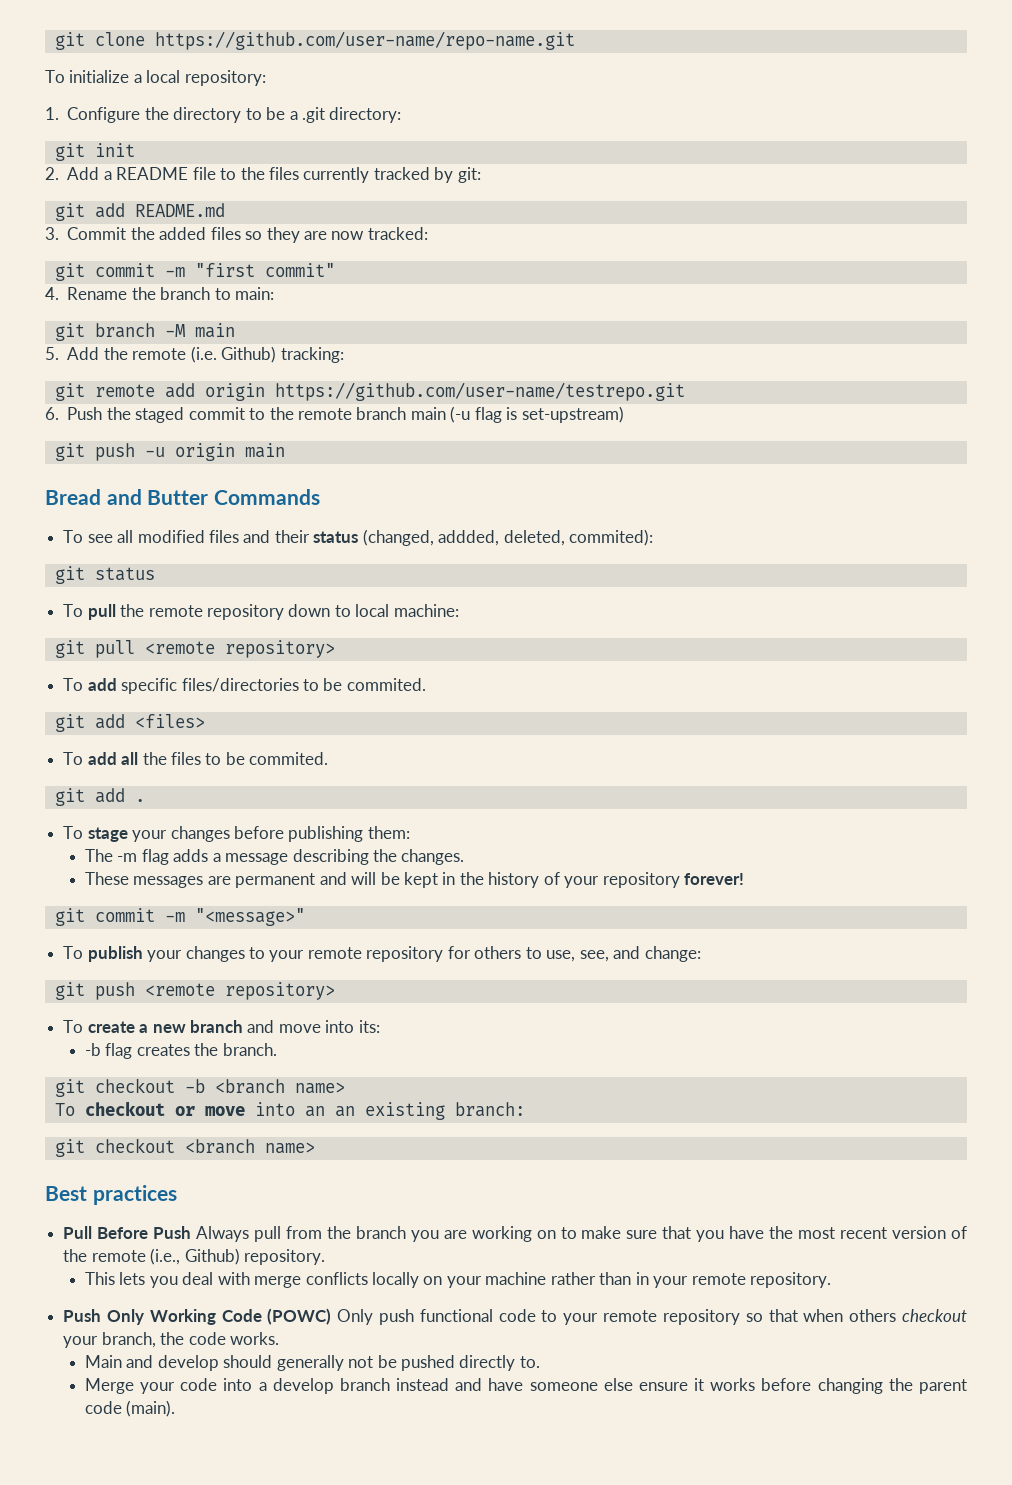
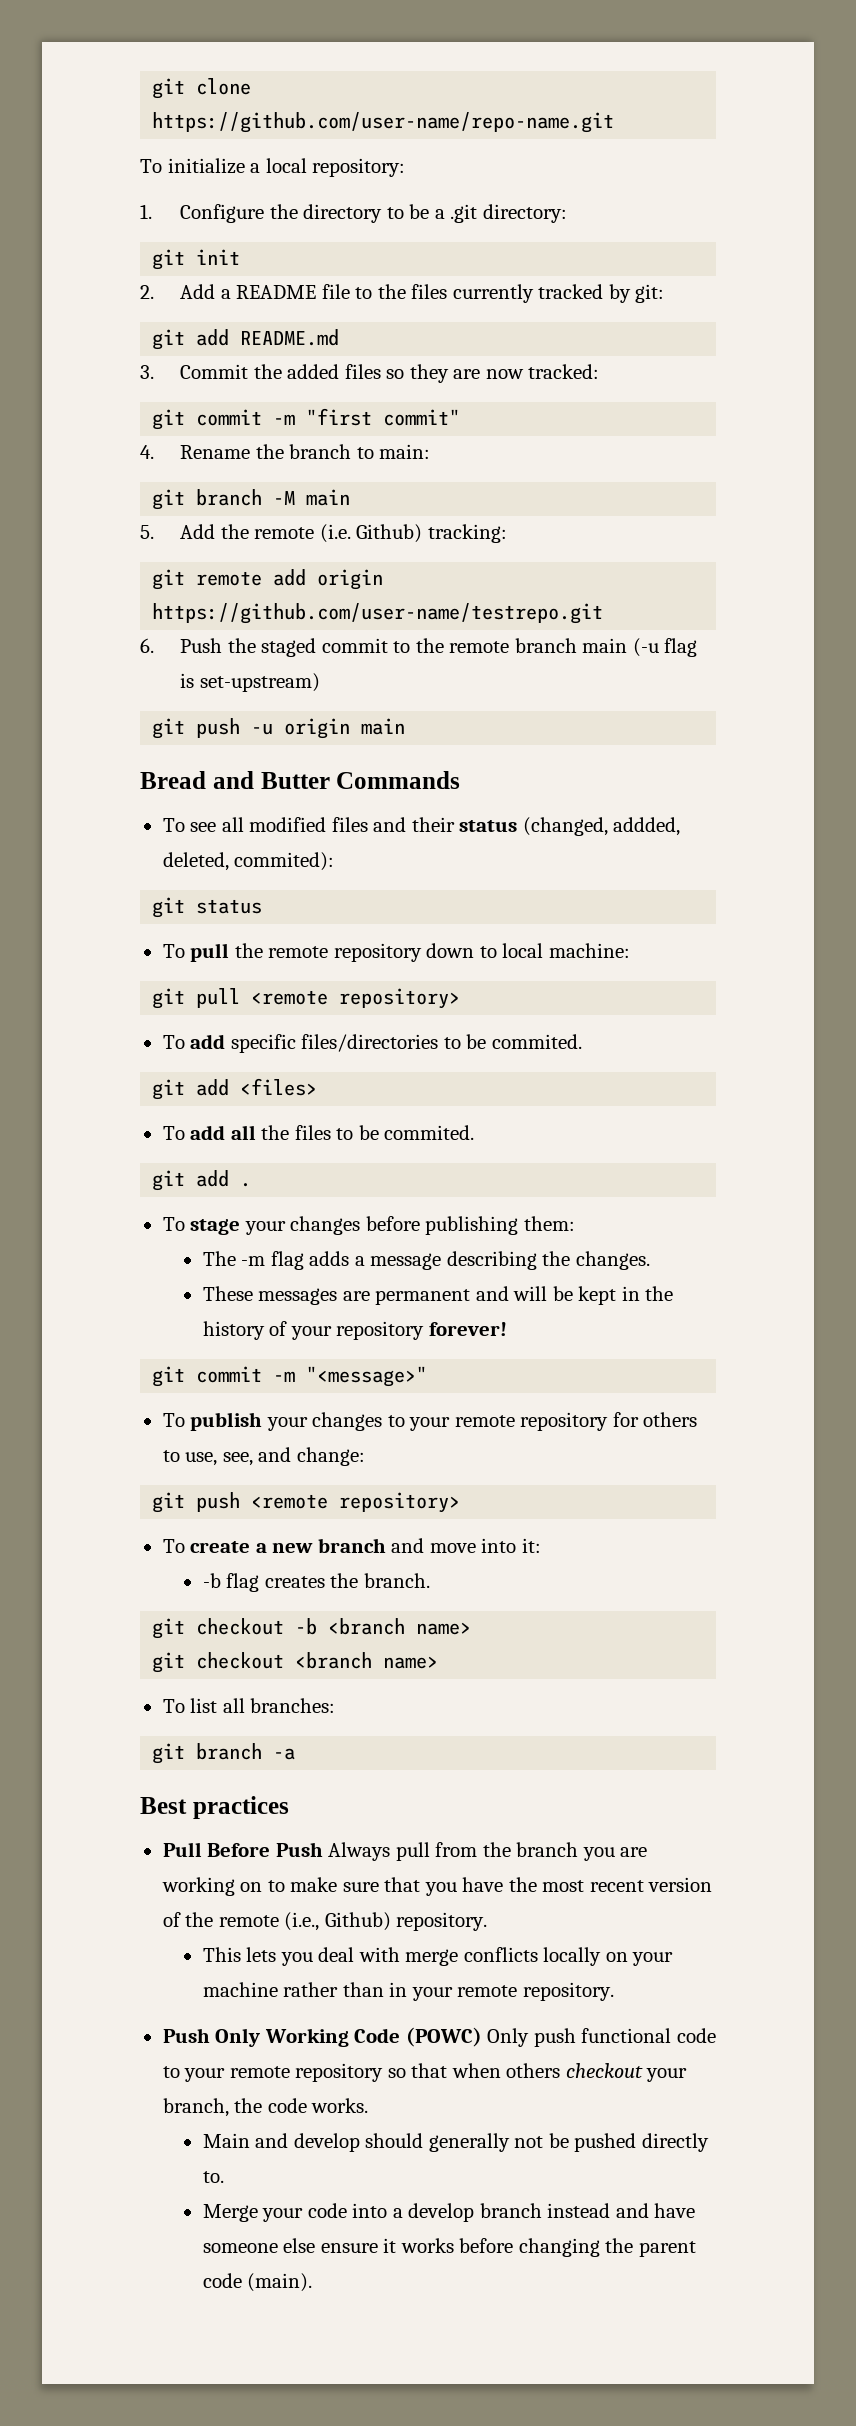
[358,1020,380,1033] its: -> [521,1538,541,1553] it:
[54,1101,525,1120] [54,1138,315,1157] To checkout or move into an an existing branch: // git checkout <branch name> -> [152,1652,439,1673] [162,1698,336,1713] [152,1743,296,1764] git checkout <branch name> // To list all branches: // git branch -a

